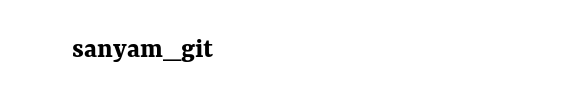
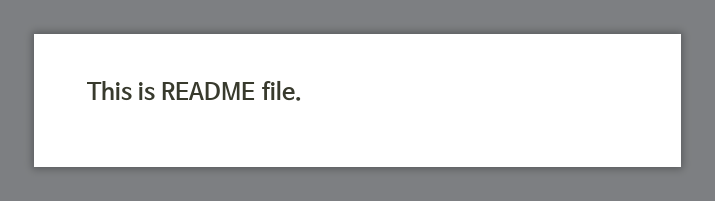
[72,39,213,62] sanyam_git -> [87,80,302,101] This is README file.

